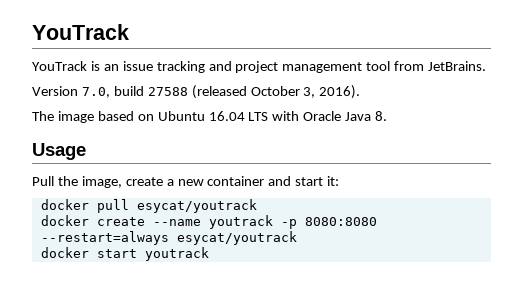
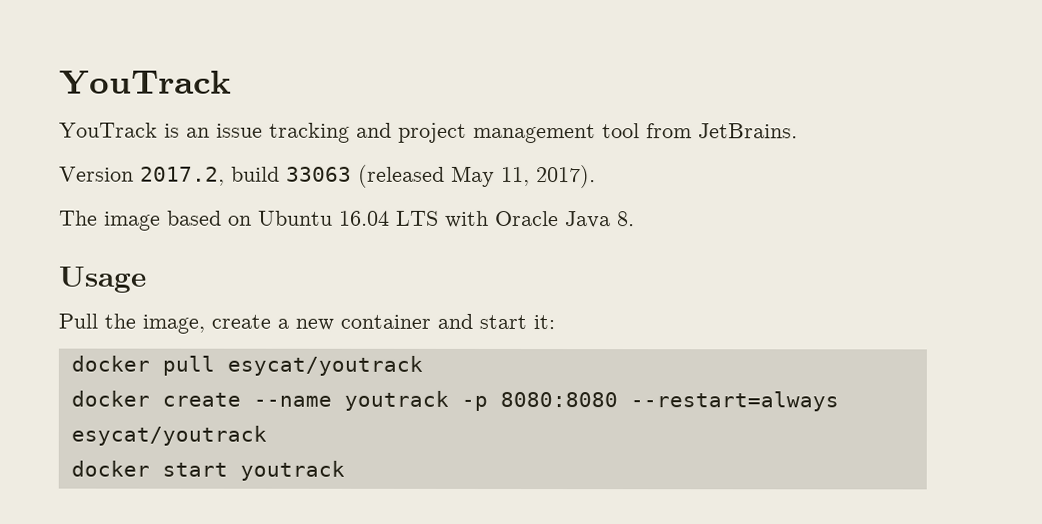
[81,85,361,99] 7.0, build 27588 (released October 3, 2016). -> [140,164,596,189] 2017.2, build 33063 (released May 11, 2017).

